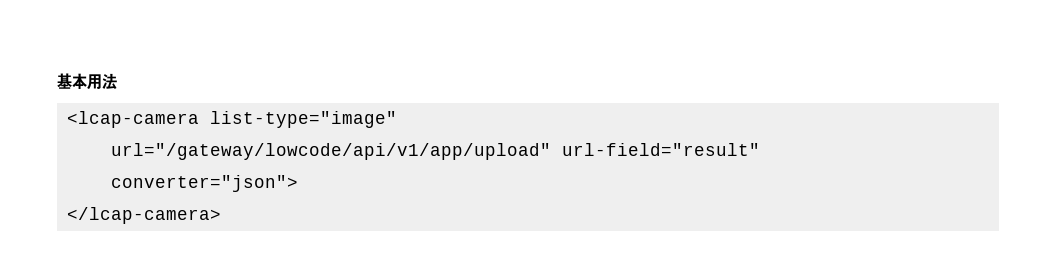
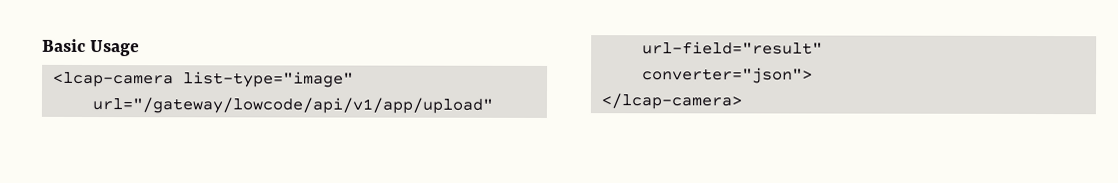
[57,73,117,90] 基本用法 -> [42,38,141,57] Basic Usage

